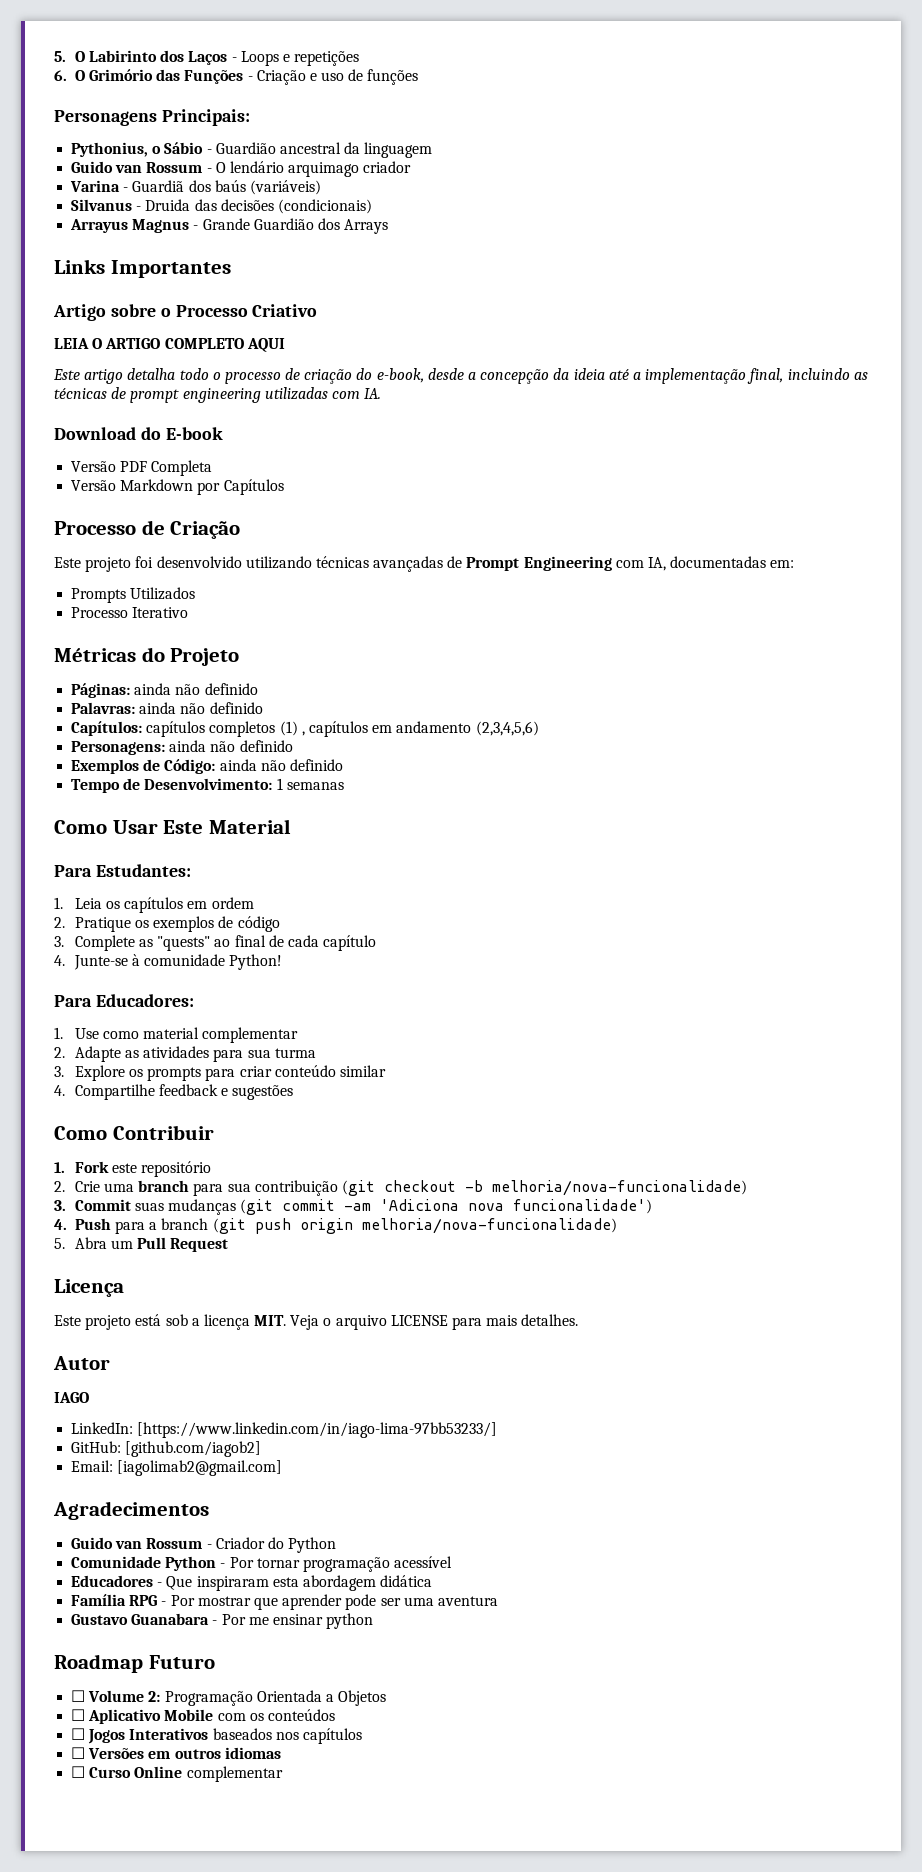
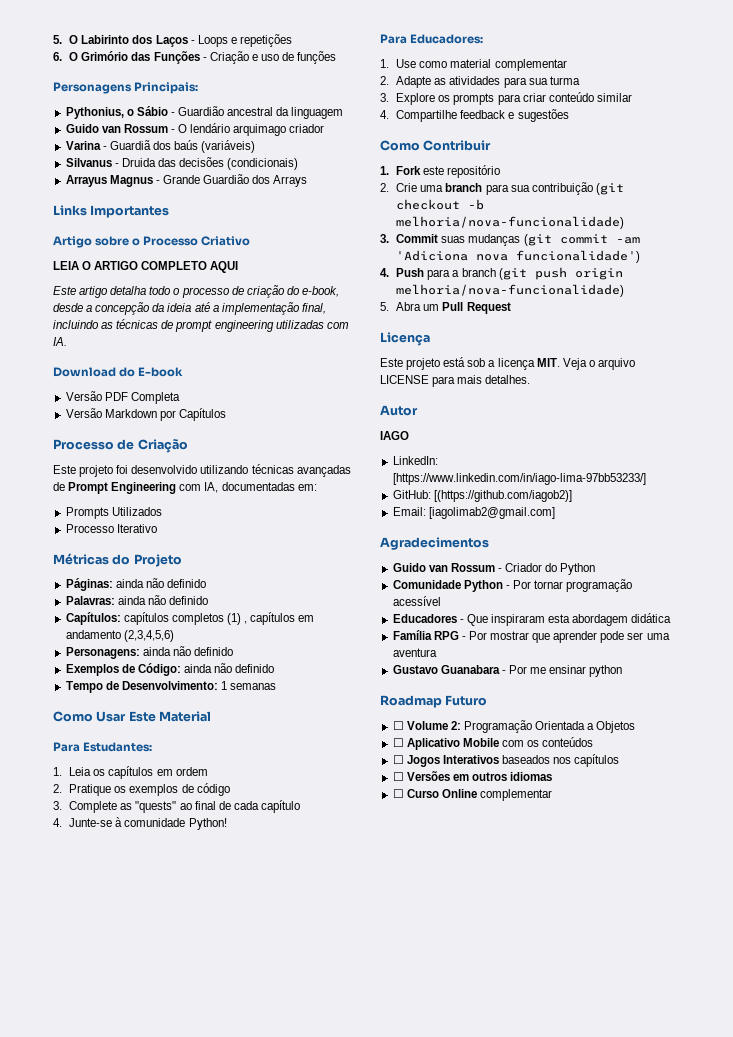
[125,1441,262,1457] [github.com/iagob2] -> [433,490,572,502] [(https://github.com/iagob2)]

